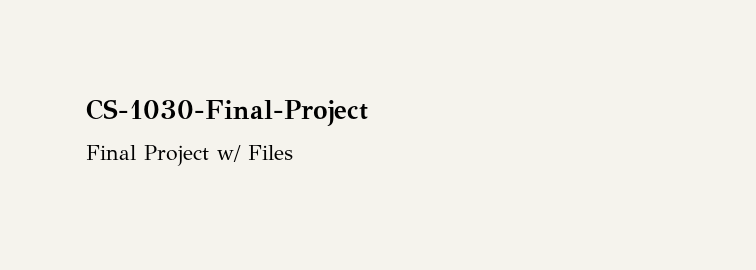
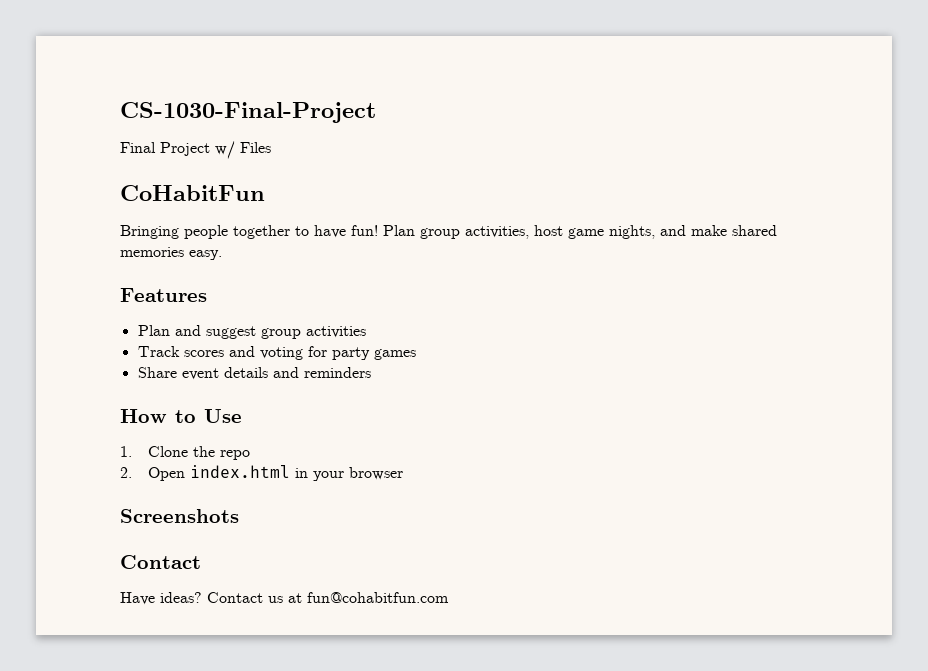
(293, 152) none -> [120,185,265,201] [120,225,777,239] [120,247,222,260] [120,288,207,302] [137,325,366,339] [137,346,416,360] [137,367,371,380] [120,409,242,423] [120,446,251,460] [120,465,404,481] [120,509,239,523] [120,555,201,569] [120,592,449,605] // CoHabitFun // Bringing people together to have fun! Plan group activities, host game nights, and make shared memories easy. // Features // Plan and suggest group activities // Track scores and voting for party games // Share event details and reminders // How to Use // 1. Clone the repo // 2. Open index.html in your browser // Screenshots // Contact // Have ideas? Contact us at fun@cohabitfun.com

